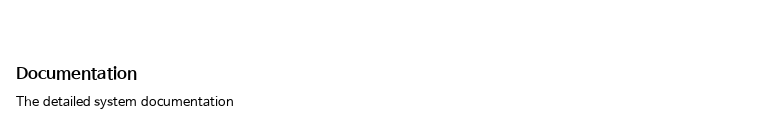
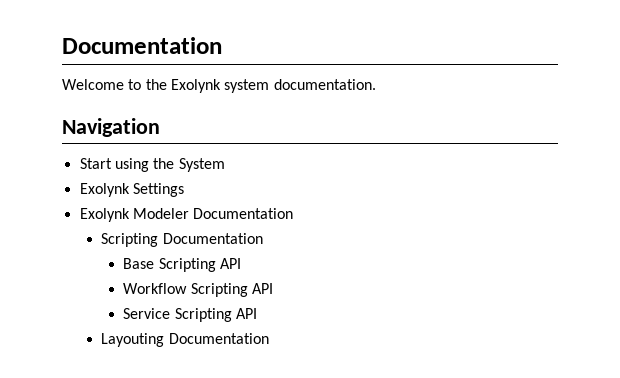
[16,66,137,80] [16,96,234,110] Documentation // The detailed system documentation -> [62,37,222,54] [62,79,376,93] [62,118,160,137] [79,158,225,172] [79,183,184,197] [79,208,294,222] [101,233,263,247] [123,258,241,272] [123,283,273,297] [123,308,257,322] [101,333,269,347] Documentation // Welcome to the Exolynk system documentation. // Navigation // Start using the System // Exolynk Settings // Exolynk Modeler Documentation // Scripting Documentation // Base Scripting API // Workflow Scripting API // Service Scripting API // Layouting Documentation

